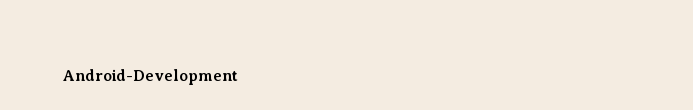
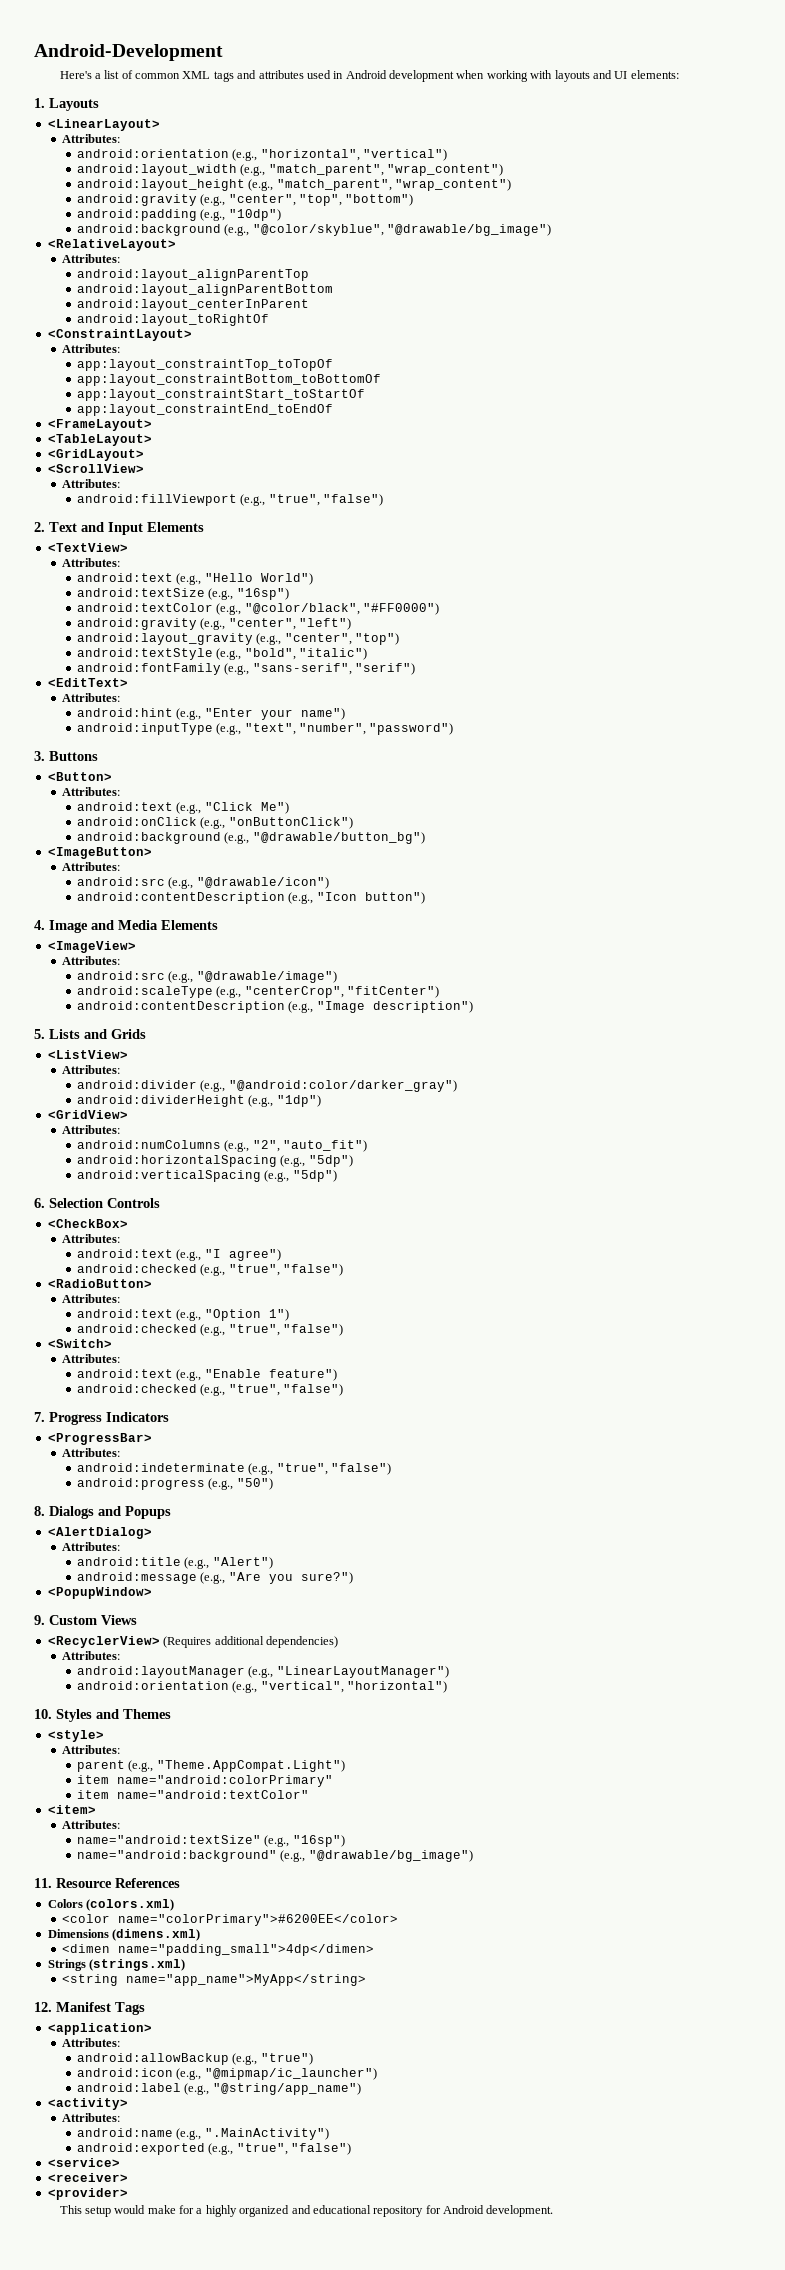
(238, 77) none -> [59,70,679,82] [34,98,99,111] [47,119,160,131] [62,134,121,143] [76,149,448,161] [76,164,504,176] [76,179,512,191] [76,194,414,206] [76,209,281,221] [76,224,552,236] [47,239,176,251] [62,254,121,263] [76,269,309,281] [76,284,333,296] [76,299,309,311] [76,314,269,326] [47,329,192,341] [62,344,121,353] [76,359,333,371] [76,374,381,386] [76,389,365,401] [76,404,333,416] [47,419,152,431] [47,434,152,446] [47,449,144,461] [47,464,144,473] [62,479,121,488] [76,494,384,506] [34,522,204,535] [47,543,128,552] [62,558,121,567] [76,573,313,585] [76,588,289,600] [76,603,440,615] [76,618,352,630] [76,633,400,645] [76,648,368,660] [76,663,416,675] [47,678,128,687] [62,693,121,702] [76,708,345,720] [76,723,454,735] [34,751,98,761] [47,772,112,781] [62,787,121,796] [76,802,289,814] [76,817,353,829] [76,832,425,844] [47,847,152,859] [62,862,121,871] [76,877,329,889] [76,892,425,904] [34,920,218,933] [47,941,136,953] [62,956,121,965] [76,971,337,983] [76,986,440,998] [76,1001,473,1013] [34,1029,146,1039] [47,1050,128,1059] [62,1065,121,1074] [76,1080,457,1092] [76,1095,321,1107] [47,1110,128,1119] [62,1125,121,1134] [76,1140,368,1152] [76,1155,353,1167] [76,1170,337,1182] [34,1198,160,1208] [47,1219,128,1228] [62,1234,121,1243] [76,1249,281,1261] [76,1264,344,1276] [47,1279,152,1288] [62,1294,121,1303] [76,1309,289,1321] [76,1324,344,1336] [47,1339,112,1348] [62,1354,121,1363] [76,1369,337,1381] [76,1384,344,1396] [34,1412,169,1425] [47,1433,152,1445] [62,1448,121,1457] [76,1463,392,1475] [76,1478,273,1490] [34,1506,171,1519] [47,1527,152,1539] [62,1542,121,1551] [76,1557,273,1569] [76,1572,353,1584] [47,1587,152,1599] [34,1615,137,1625] [47,1636,338,1648] [62,1651,121,1660] [76,1666,449,1678] [76,1681,448,1693] [34,1709,171,1722] [47,1730,104,1742] [62,1745,121,1754] [76,1760,345,1772] [76,1775,333,1787] [76,1790,309,1799] [47,1805,96,1814] [62,1820,121,1829] [76,1835,345,1847] [76,1850,473,1862] [34,1878,180,1888] [47,1899,175,1911] [62,1914,399,1926] [47,1929,201,1941] [62,1944,375,1956] [47,1959,186,1971] [62,1974,367,1986] [34,2002,145,2015] [47,2023,152,2035] [62,2038,121,2047] [76,2053,313,2065] [76,2068,377,2080] [76,2083,361,2095] [47,2098,128,2110] [62,2113,121,2122] [76,2128,329,2140] [76,2143,352,2155] [47,2158,120,2167] [47,2173,128,2182] [47,2188,128,2200] [59,2205,554,2217] // Here's a list of common XML tags and attributes used in Android development when working with layouts and UI elements: // 1. Layouts // <LinearLayout> // Attributes: // android:orientation (e.g., "horizontal", "vertical") // android:layout_width (e.g., "match_parent", "wrap_content") // android:layout_height (e.g., "match_parent", "wrap_content") // android:gravity (e.g., "center", "top", "bottom") // android:padding (e.g., "10dp") // android:background (e.g., "@color/skyblue", "@drawable/bg_image") // <RelativeLayout> // Attributes: // android:layout_alignParentTop // android:layout_alignParentBottom // android:layout_centerInParent // android:layout_toRightOf // <ConstraintLayout> // Attributes: // app:layout_constraintTop_toTopOf // app:layout_constraintBottom_toBottomOf // app:layout_constraintStart_toStartOf // app:layout_constraintEnd_toEndOf // <FrameLayout> // <TableLayout> // <GridLayout> // <ScrollView> // Attributes: // android:fillViewport (e.g., "true", "false") // 2. Text and Input Elements // <TextView> // Attributes: // android:text (e.g., "Hello World") // android:textSize (e.g., "16sp") // android:textColor (e.g., "@color/black", "#FF0000") // android:gravity (e.g., "center", "left") // android:layout_gravity (e.g., "center", "top") // android:textStyle (e.g., "bold", "italic") // android:fontFamily (e.g., "sans-serif", "serif") // <EditText> // Attributes: // android:hint (e.g., "Enter your name") // android:inputType (e.g., "text", "number", "password") // 3. Buttons // <Button> // Attributes: // android:text (e.g., "Click Me") // android:onClick (e.g., "onButtonClick") // android:background (e.g., "@drawable/button_bg") // <ImageButton> // Attributes: // android:src (e.g., "@drawable/icon") // android:contentDescription (e.g., "Icon button") // 4. Image and Media Elements // <ImageView> // Attributes: // android:src (e.g., "@drawable/image") // android:scaleType (e.g., "centerCrop", "fitCenter") // android:contentDescription (e.g., "Image description") // 5. Lists and Grids // <ListView> // Attributes: // android:divider (e.g., "@android:color/darker_gray") // android:dividerHeight (e.g., "1dp") // <GridView> // Attributes: // android:numColumns (e.g., "2", "auto_fit") // android:horizontalSpacing (e.g., "5dp") // android:verticalSpacing (e.g., "5dp") // 6. Selection Controls // <CheckBox> // Attributes: // android:text (e.g., "I agree") // android:checked (e.g., "true", "false") // <RadioButton> // Attributes: // android:text (e.g., "Option 1") // android:checked (e.g., "true", "false") // <Switch> // Attributes: // android:text (e.g., "Enable feature") // android:checked (e.g., "true", "false") // 7. Progress Indicators // <ProgressBar> // Attributes: // android:indeterminate (e.g., "true", "false") // android:progress (e.g., "50") // 8. Dialogs and Popups // <AlertDialog> // Attributes: // android:title (e.g., "Alert") // android:message (e.g., "Are you sure?") // <PopupWindow> // 9. Custom Views // <RecyclerView> (Requires additional dependencies) // Attributes: // android:layoutManager (e.g., "LinearLayoutManager") // android:orientation (e.g., "vertical", "horizontal") // 10. Styles and Themes // <style> // Attributes: // parent (e.g., "Theme.AppCompat.Light") // item name="android:colorPrimary" // item name="android:textColor" // <item> // Attributes: // name="android:textSize" (e.g., "16sp") // name="android:background" (e.g., "@drawable/bg_image") // 11. Resource References // Colors (colors.xml) // <color name="colorPrimary">#6200EE</color> // Dimensions (dimens.xml) // <dimen name="padding_small">4dp</dimen> // Strings (strings.xml) // <string name="app_name">MyApp</string> // 12. Manifest Tags // <application> // Attributes: // android:allowBackup (e.g., "true") // android:icon (e.g., "@mipmap/ic_launcher") // android:label (e.g., "@string/app_name") // <activity> // Attributes: // android:name (e.g., ".MainActivity") // android:exported (e.g., "true", "false") // <service> // <receiver> // <provider> // This setup would make for a highly organized and educational repository for Android development.

